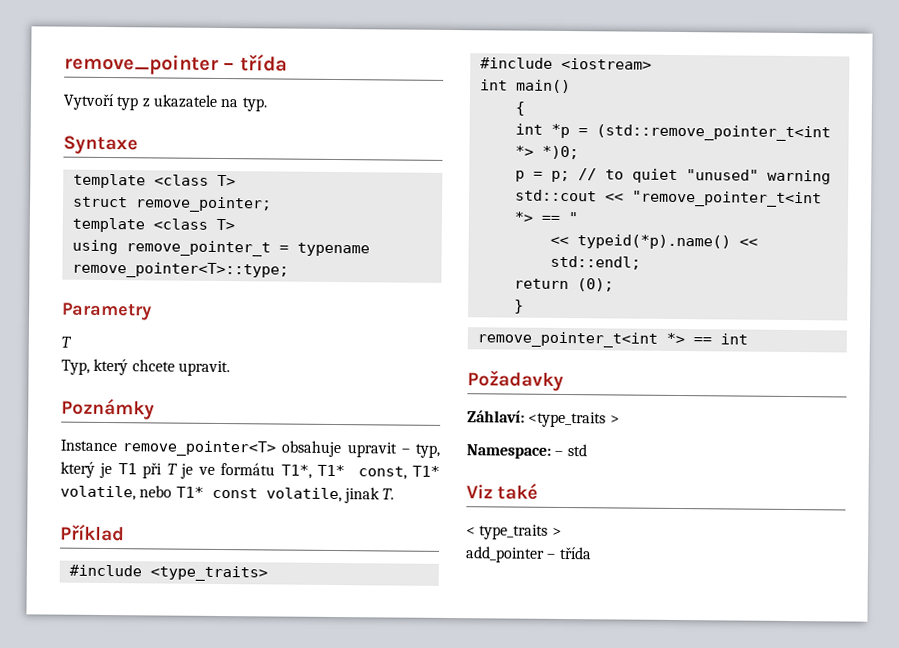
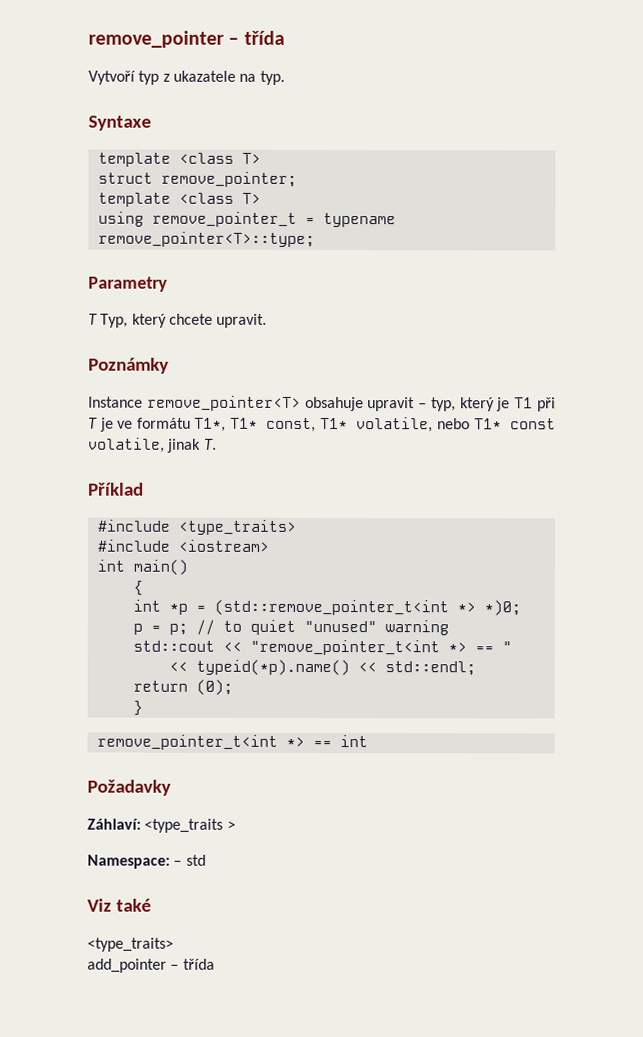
(72, 342) // -> (98, 319) none
[466,524,562,540] < type_traits > -> [87,937,174,952] <type_traits>

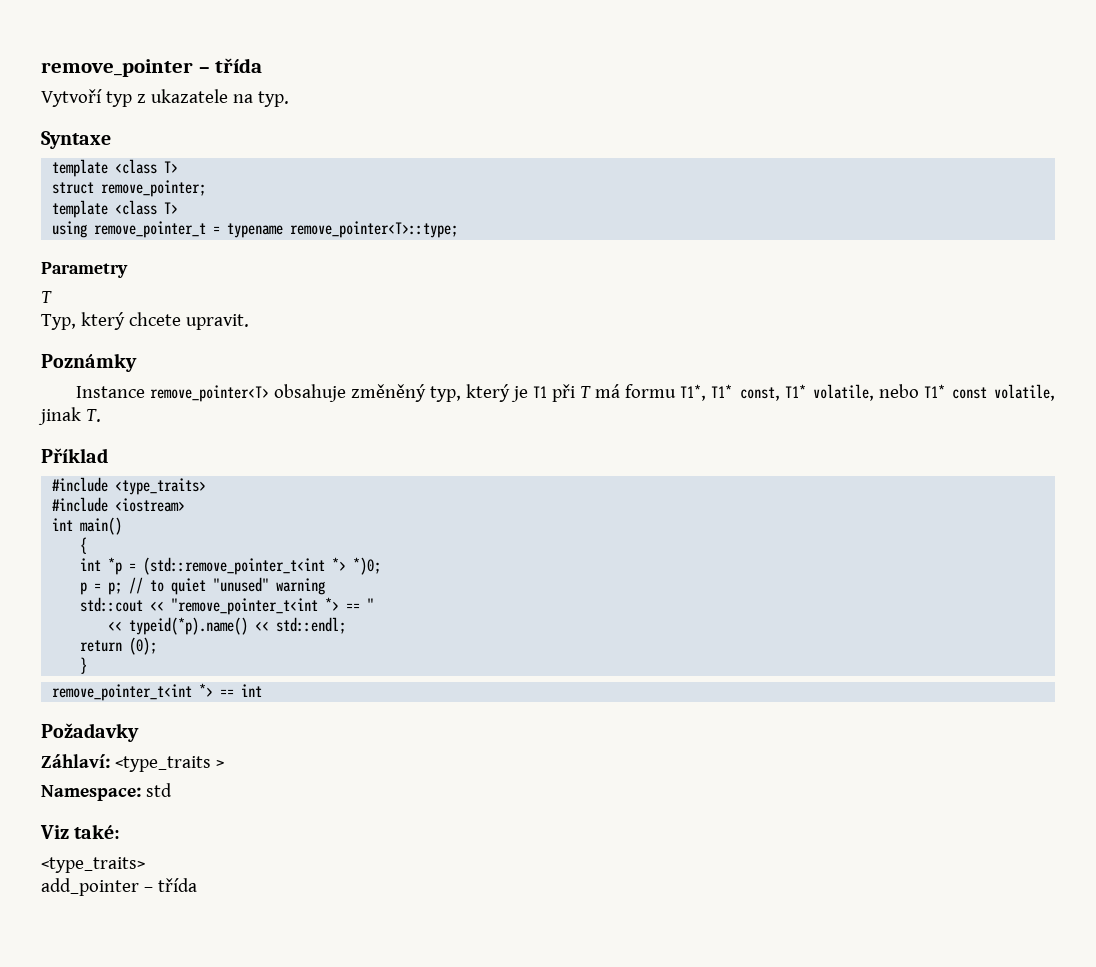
(98, 319) none -> (52, 297) //
[367,397,428,412] upravit – -> [350,384,426,402] změněný
[99,417,191,432] je ve formátu -> [595,384,677,398] má formu
[173,860,183,866] – -> (141, 793) none
[115,898,152,912] také -> [74,824,121,839] také:

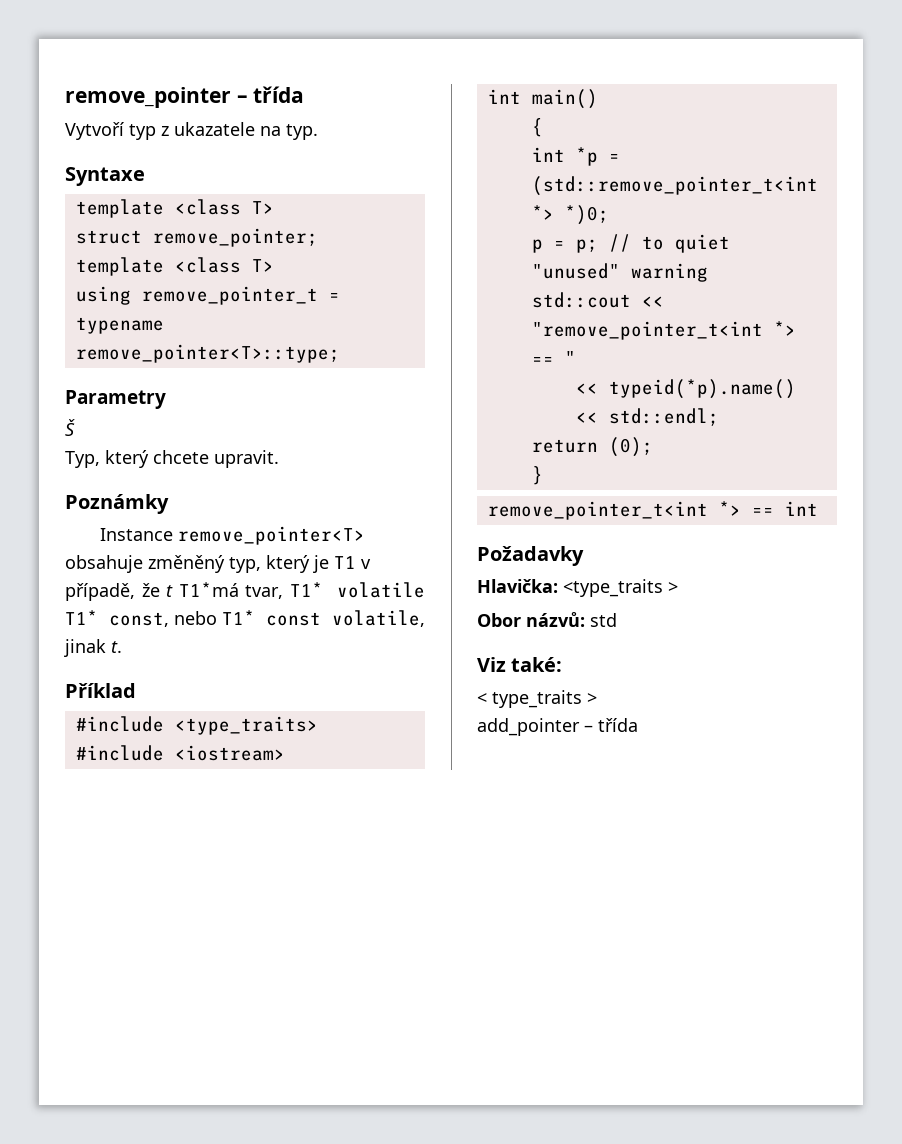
[41,291,52,303] T -> [65,419,75,436] Š
[552,384,874,402] při T má formu T1*, T1* const, T1* volatile, -> [361,559,371,569] [65,582,425,601] [65,610,169,627] v případě, že t T1*má tvar, T1* volatile T1* const,
[85,409,101,422] T. -> [111,641,122,653] t.
[41,754,110,768] Záhlaví: -> [477,579,558,593] Hlavička:
[41,785,141,801] Namespace: -> [477,612,585,627] Obor názvů:
[41,857,145,873] <type_traits> -> [477,690,597,708] < type_traits >

